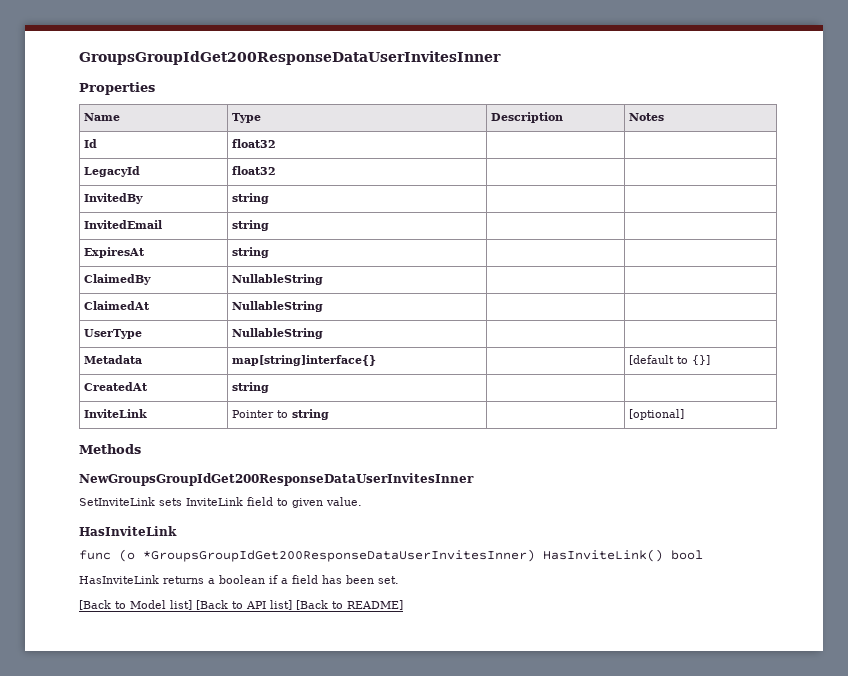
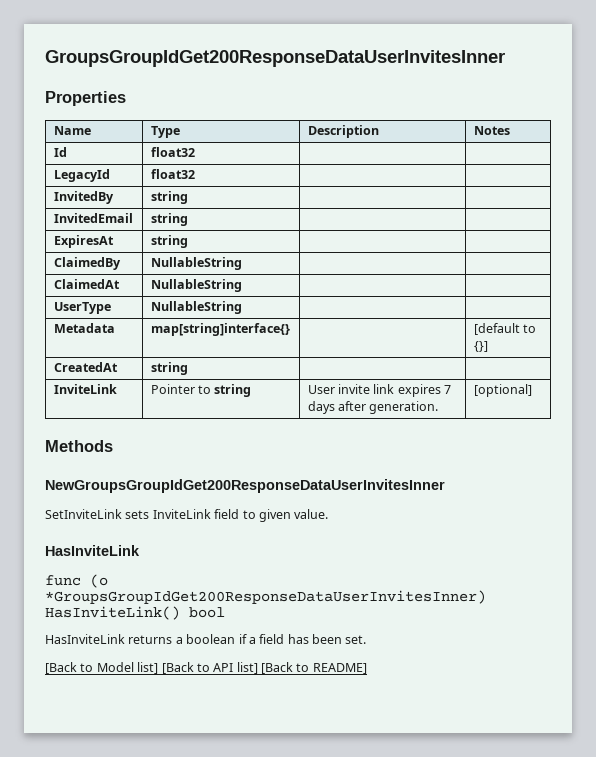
(329, 414) none -> [307,384,452,397] [307,401,439,414] User invite link expires 7 days after generation.

